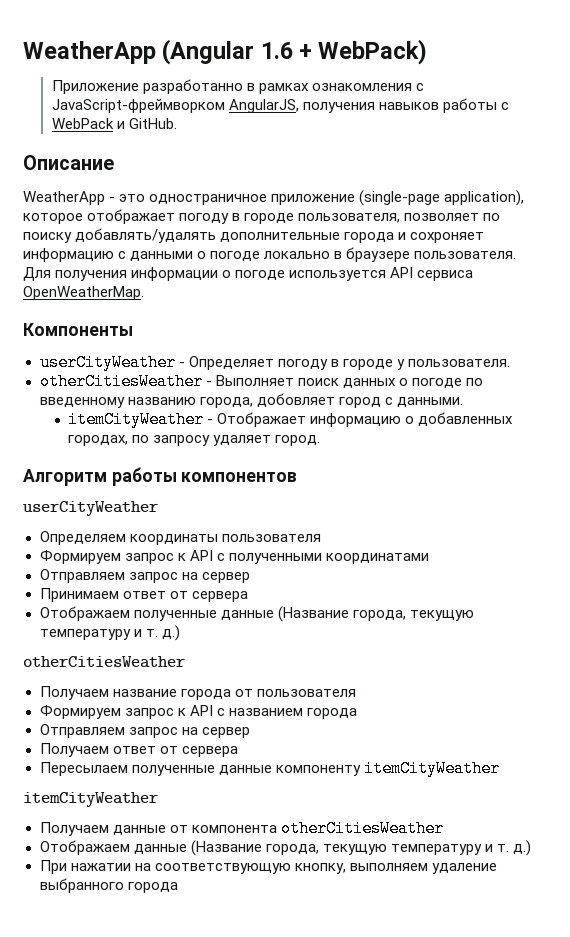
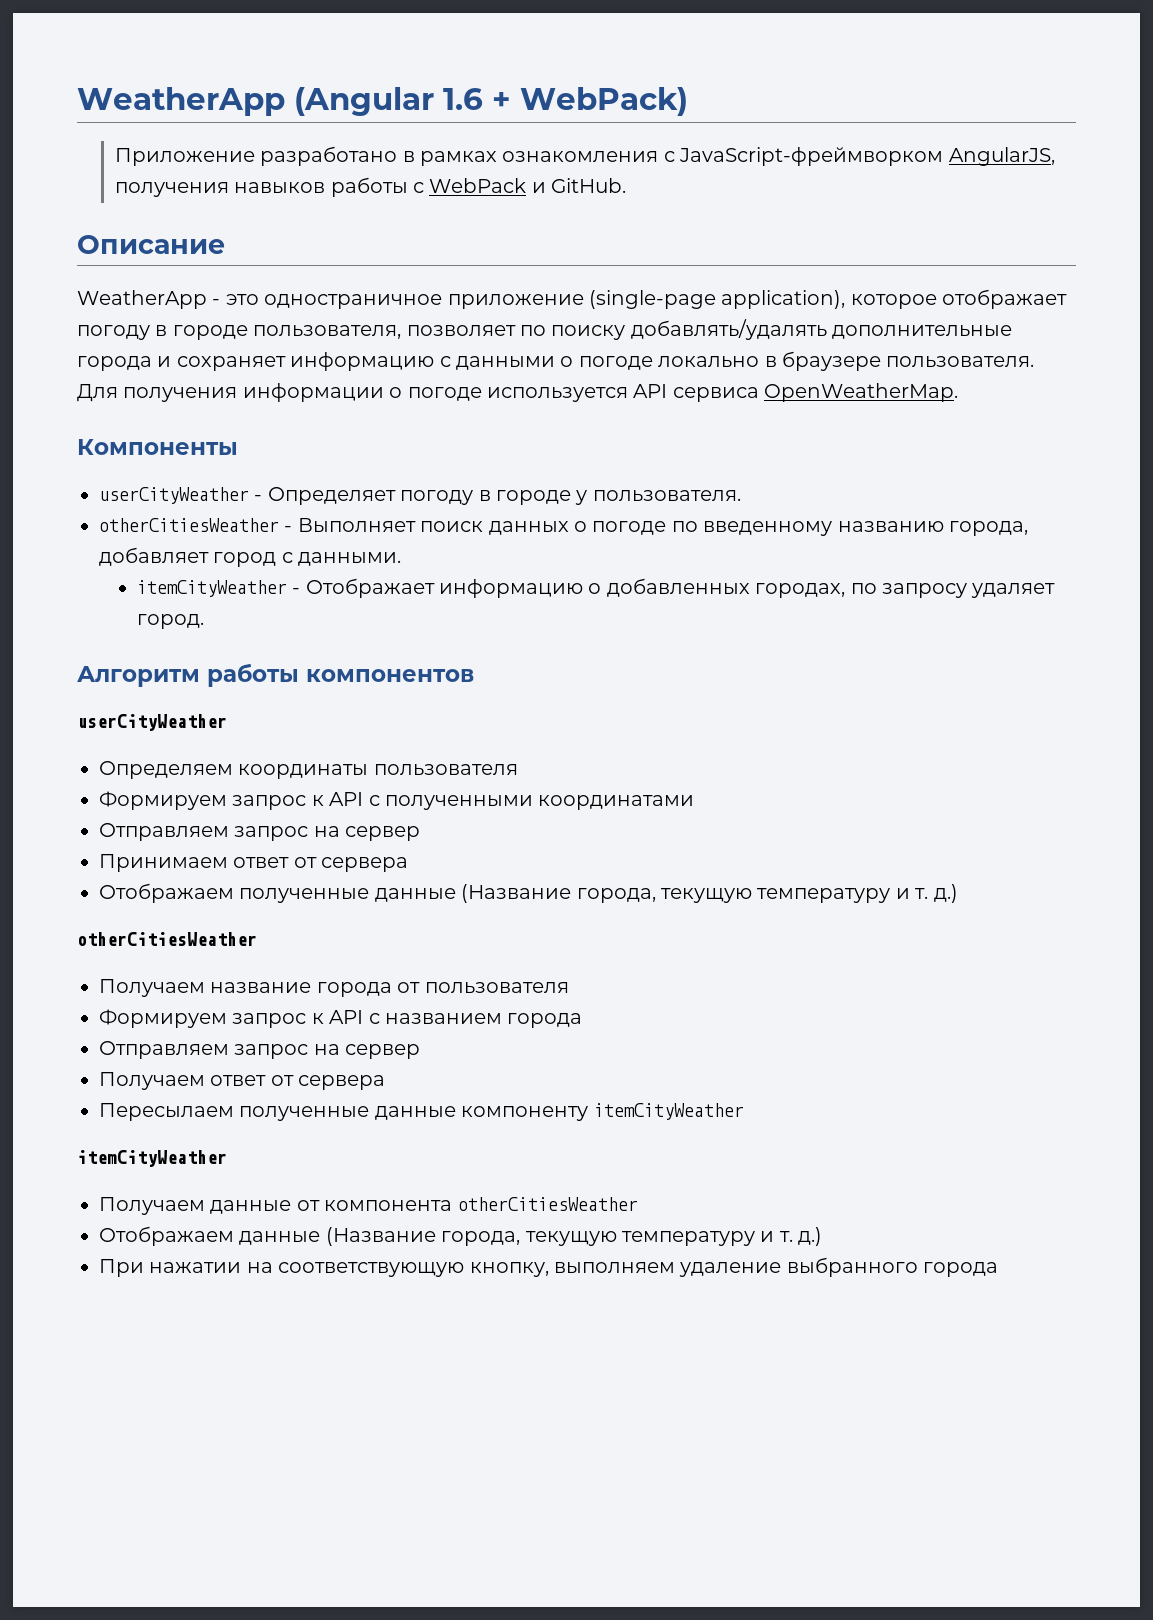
[142,79,243,94] разработанно -> [260,146,398,166] разработано
[410,232,485,243] сохроняет -> [176,356,286,371] сохраняет
[256,393,335,407] добовляет -> [99,547,209,566] добавляет

